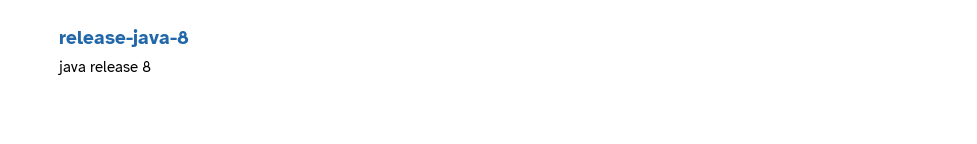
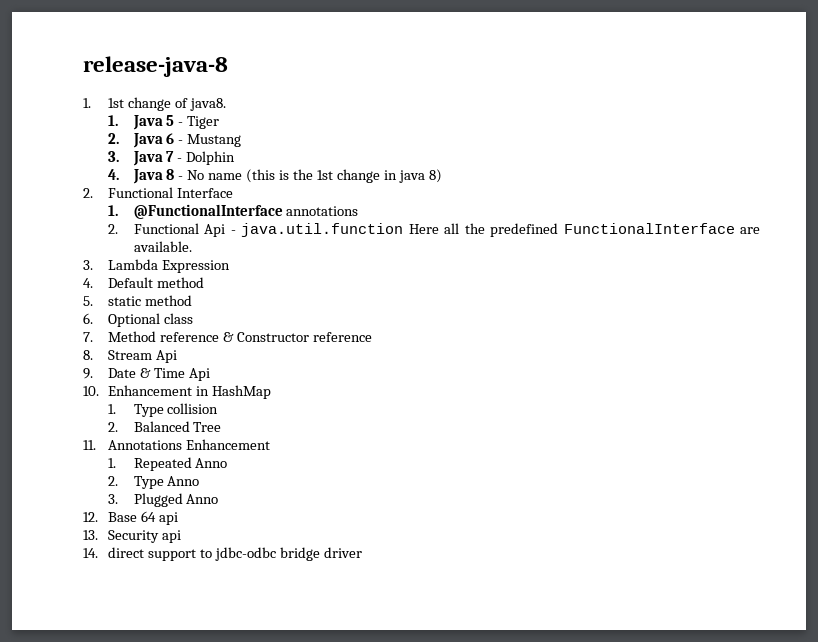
[58,60,151,75] java release 8 -> [83,97,227,111] [108,115,220,130] [108,133,242,148] [108,151,236,166] [108,169,442,184] [83,187,234,198] [108,204,359,219] [108,223,760,237] [133,241,192,252] [83,259,231,273] [83,277,205,288] [83,295,193,306] [83,313,194,327] [83,331,372,342] [83,350,178,363] [83,368,211,381] [83,385,272,399] [108,403,219,417] [108,421,222,432] [83,439,271,450] [108,457,228,471] [108,476,200,489] [108,493,219,507] [83,511,179,525] [83,530,182,543] [83,547,362,561] 1. 1st change of java8. // 1. Java 5 - Tiger // 2. Java 6 - Mustang // 3. Java 7 - Dolphin // 4. Java 8 - No name (this is the 1st change in java 8) // 2. Functional Interface // 1. @FunctionalInterface annotations // 2. Functional Api - java.util.function Here all the predefined FunctionalInterface are available. // 3. Lambda Expression // 4. Default method // 5. static method // 6. Optional class // 7. Method reference & Constructor reference // 8. Stream Api // 9. Date & Time Api // 10. Enhancement in HashMap // 1. Type collision // 2. Balanced Tree // 11. Annotations Enhancement // 1. Repeated Anno // 2. Type Anno // 3. Plugged Anno // 12. Base 64 api // 13. Security api // 14. direct support to jdbc-odbc bridge driver

